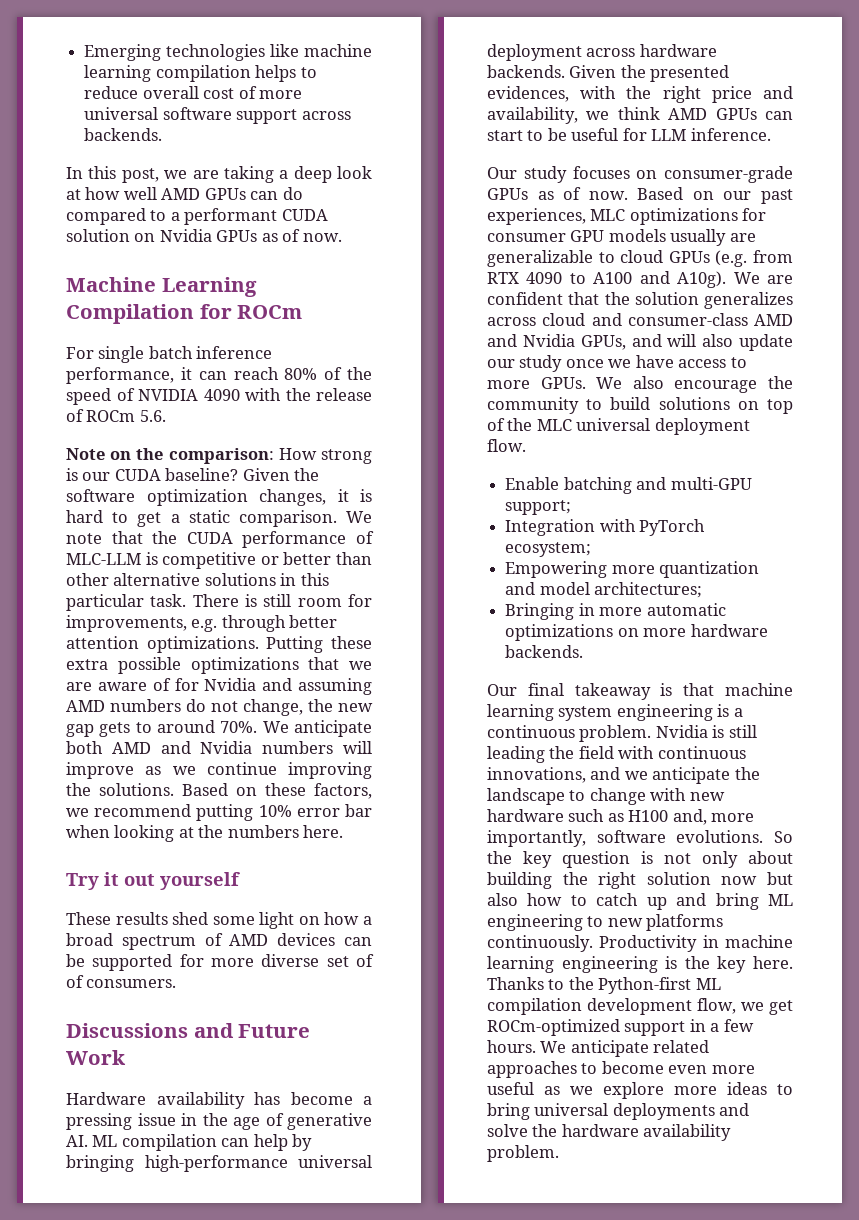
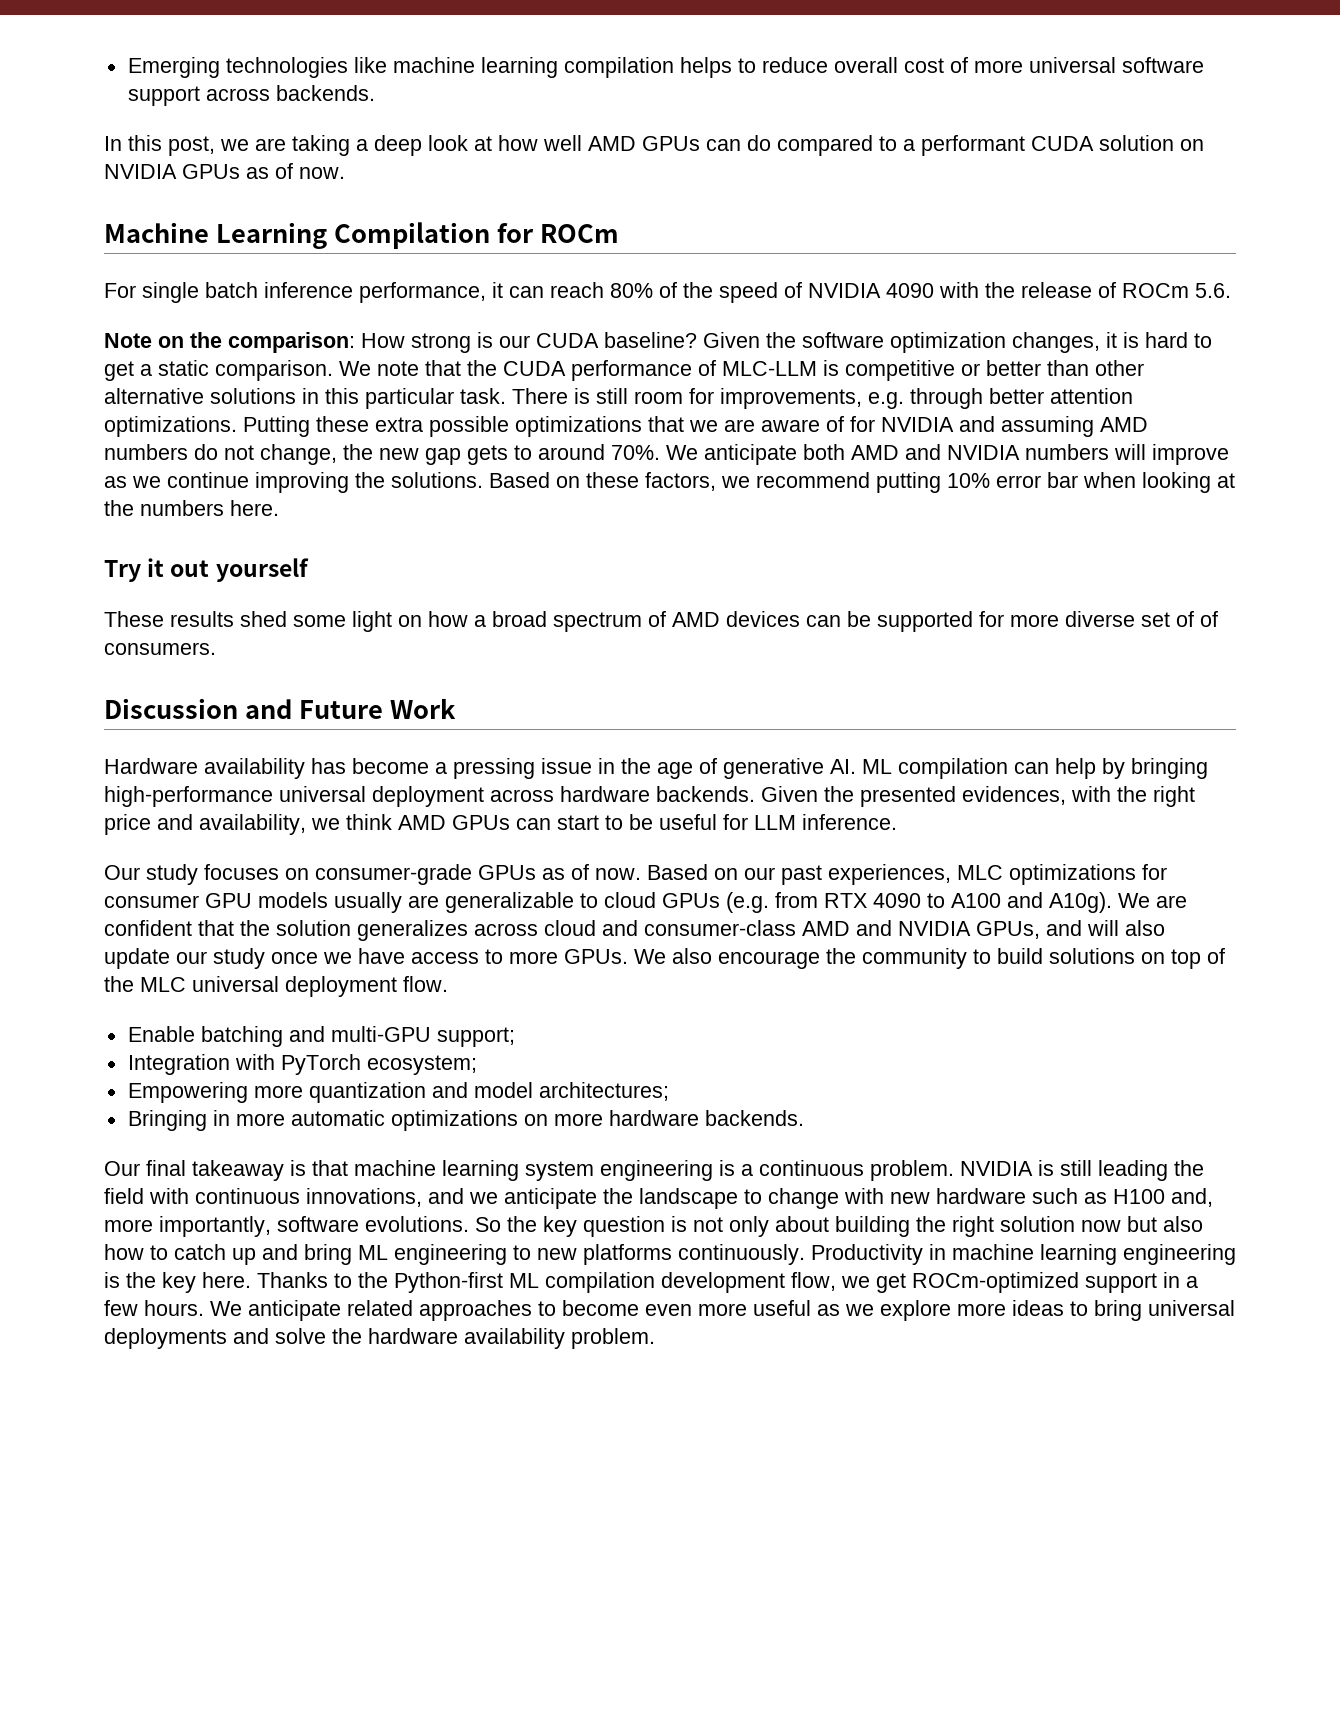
[159,229,212,242] Nvidia -> [104,164,177,179] NVIDIA
[204,678,257,691] Nvidia -> [881,417,954,432] NVIDIA
[200,741,253,754] Nvidia -> [947,445,1020,460] NVIDIA
[66,1023,188,1038] Discussions -> [104,698,238,719] Discussion
[522,334,575,347] Nvidia -> [898,921,971,936] NVIDIA
[655,725,708,738] Nvidia -> [960,1161,1033,1176] NVIDIA

